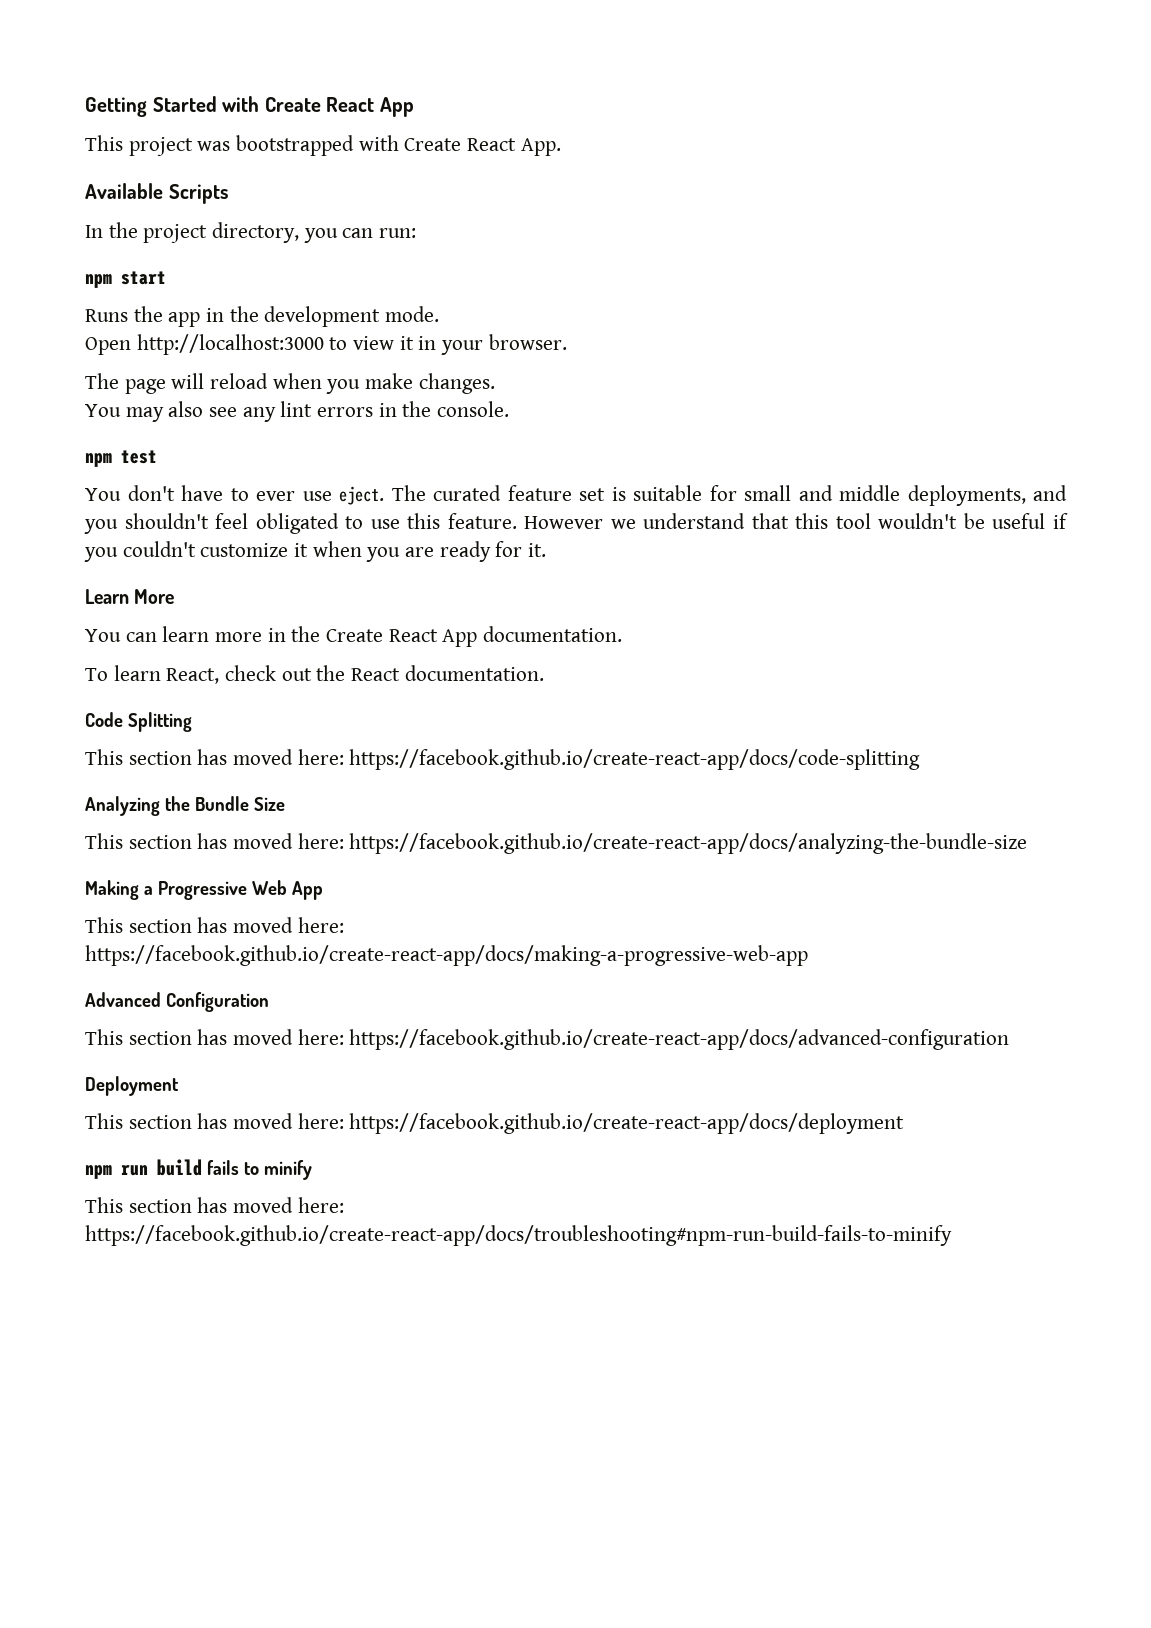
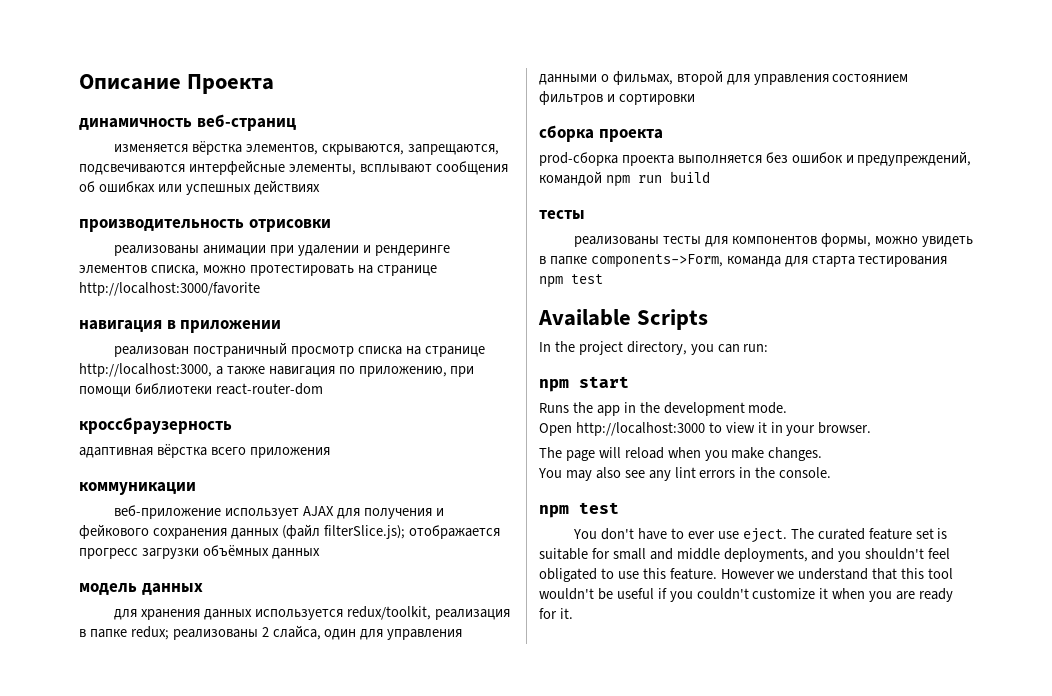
[85,96,414,117] [85,135,561,156] Getting Started with Create React App // This project was bootstrapped with Create React App. -> [79,74,275,94] [79,114,296,131] [114,141,500,155] [79,160,508,175] [79,180,320,195] [79,219,331,232] [114,245,450,256] [79,265,437,276] [79,282,260,296] [79,320,282,333] [114,342,485,357] [79,363,475,377] [79,383,323,397] [79,417,232,434] [79,444,330,458] [79,482,196,495] [114,505,444,519] [79,524,500,539] [79,545,320,559] [79,583,203,595] [114,606,510,620] [79,625,463,640] [539,70,909,85] [539,91,695,105] [539,125,663,142] [539,151,972,166] [539,171,710,187] [539,210,585,219] [574,233,973,247] [539,254,948,268] [539,274,603,288] Описание Проекта // динамичность веб-страниц // изменяется вёрстка элементов, скрываются, запрещаются, подсвечиваются интерфейсные элементы, всплывают сообщения об ошибках или успешных действиях // производительность отрисовки // реализованы анимации при удалении и рендеринге элементов списка, можно протестировать на странице http://localhost:3000/favorite // навигация в приложении // реализован постраничный просмотр списка на странице http://localhost:3000, а также навигация по приложению, при помощи библиотеки react-router-dom // кроссбраузерность // адаптивная вёрстка всего приложения // коммуникации // веб-приложение использует AJAX для получения и фейкового сохранения данных (файл filterSlice.js); отображается прогресс загрузки объёмных данных // модель данных // для хранения данных используется redux/toolkit, реализация в папке redux; реализованы 2 слайса, один для управления данными о фильмах, второй для управления состоянием фильтров и сортировки // сборка проекта // prod-сборка проекта выполняется без ошибок и предупреждений, командой npm run build // тесты // реализованы тесты для компонентов формы, можно увидеть в папке components->Form, команда для старта тестирования npm test
[85,589,175,604] [85,626,623,647] [85,665,544,684] [85,712,192,732] [85,749,921,770] [85,796,285,816] [85,833,1028,854] [85,880,323,900] [85,917,344,933] [85,945,808,966] [85,992,269,1012] [85,1029,1010,1050] [85,1076,179,1096] [85,1113,905,1134] [85,1159,312,1180] [85,1197,344,1213] [85,1225,952,1246] // Learn More // You can learn more in the Create React App documentation. // To learn React, check out the React documentation. // Code Splitting // This section has moved here: https://facebook.github.io/create-react-app/docs/code-splitting // Analyzing the Bundle Size // This section has moved here: https://facebook.github.io/create-react-app/docs/analyzing-the-bundle-size // Making a Progressive Web App // This section has moved here: https://facebook.github.io/create-react-app/docs/making-a-progressive-web-app // Advanced Configuration // This section has moved here: https://facebook.github.io/create-react-app/docs/advanced-configuration // Deployment // This section has moved here: https://facebook.github.io/create-react-app/docs/deployment // npm run build fails to minify // This section has moved here: https://facebook.github.io/create-react-app/docs/troubleshooting#npm-run-build-fails-to-minify -> (573, 613) none

